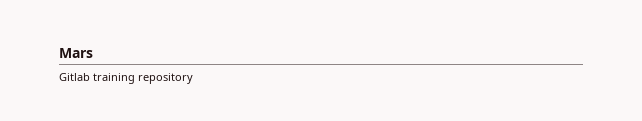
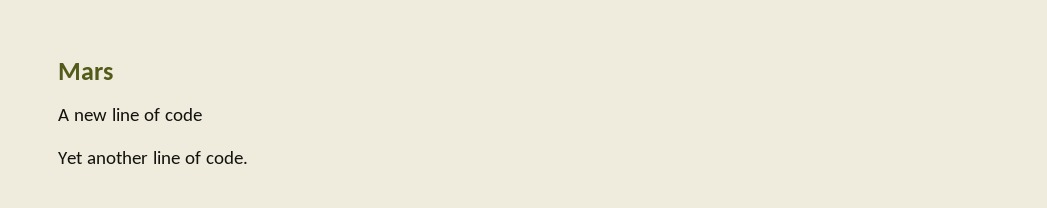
[59,73,193,84] Gitlab training repository -> [58,108,202,121] [58,151,248,164] A new line of code // Yet another line of code.

